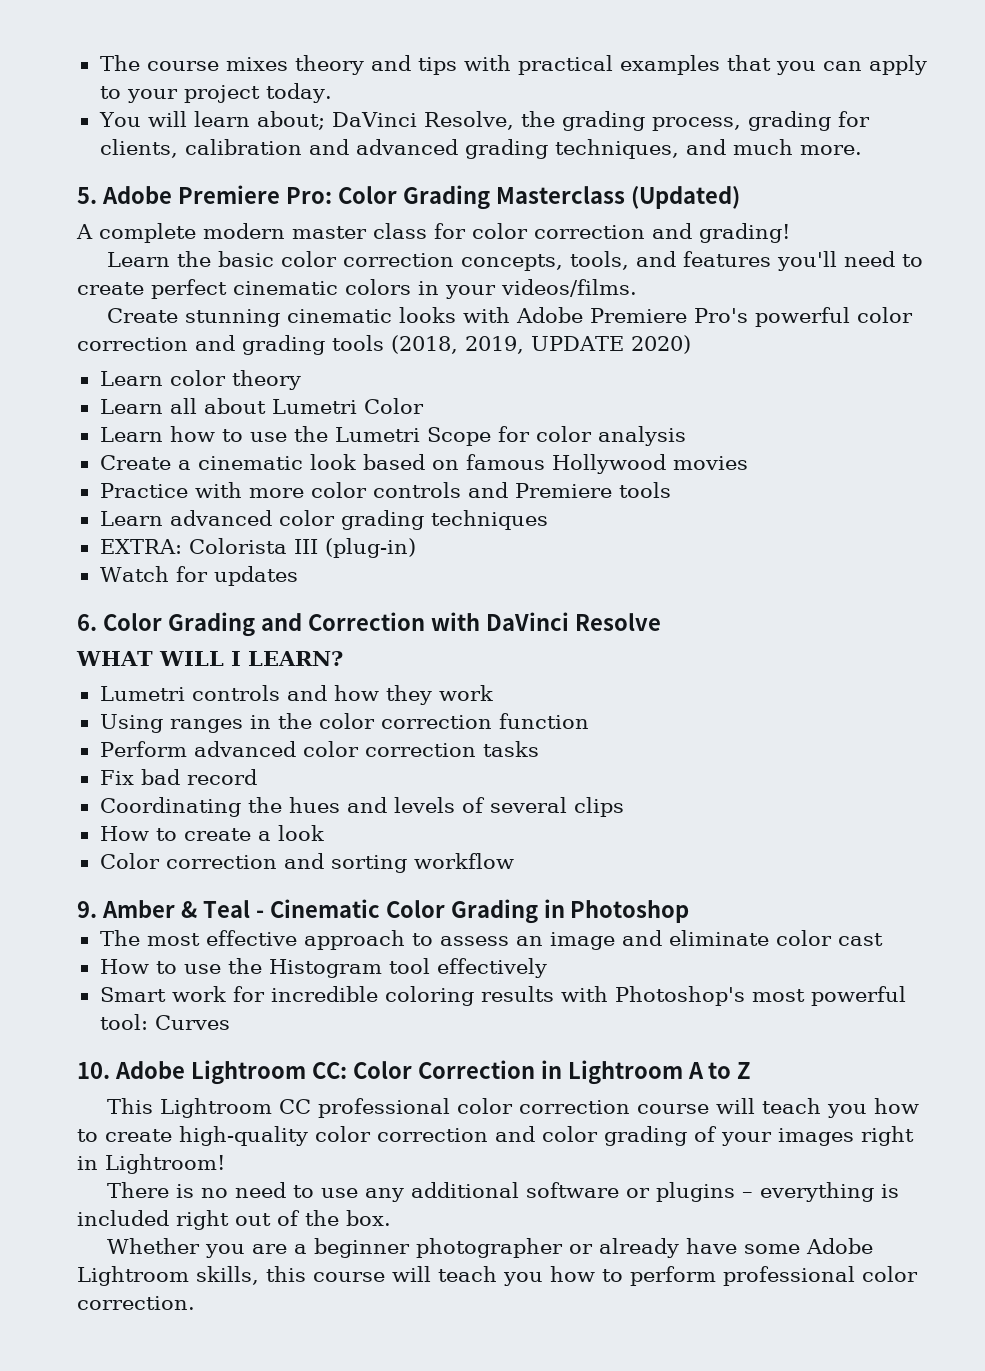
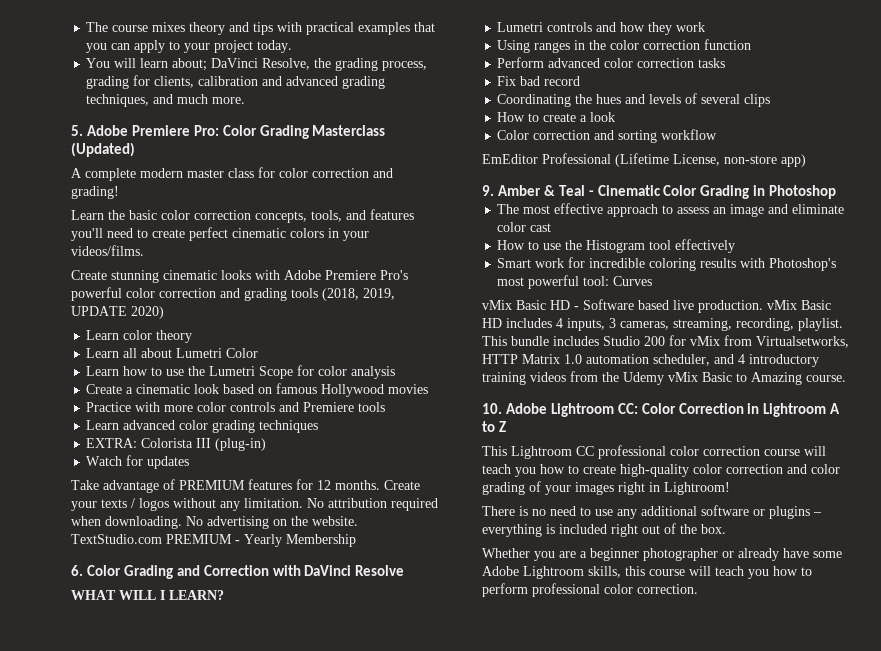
(298, 576) none -> [71,479,420,493] [71,498,438,511] [71,516,358,529] [71,534,356,547] // Take advantage of PREMIUM features for 12 months. Create your texts / logos without any limitation. No attribution required when downloading. No advertising on the website. TextStudio.com PREMIUM - Yearly Membership
(514, 861) none -> [482,153,806,167] // EmEditor Professional (Lifetime License, non-store app)
(230, 1022) none -> [482,299,831,313] [482,318,843,331] [482,335,849,348] [482,354,819,367] [482,371,846,385] // vMix Basic HD - Software based live production. vMix Basic HD includes 4 inputs, 3 cameras, streaming, recording, playlist. This bundle includes Studio 200 for vMix from Virtualsetworks, HTTP Matrix 1.0 automation scheduler, and 4 introductory training videos from the Udemy vMix Basic to Amazing course.

